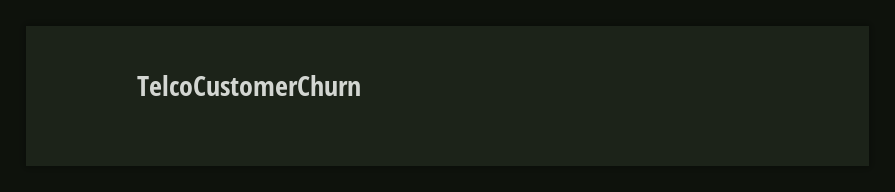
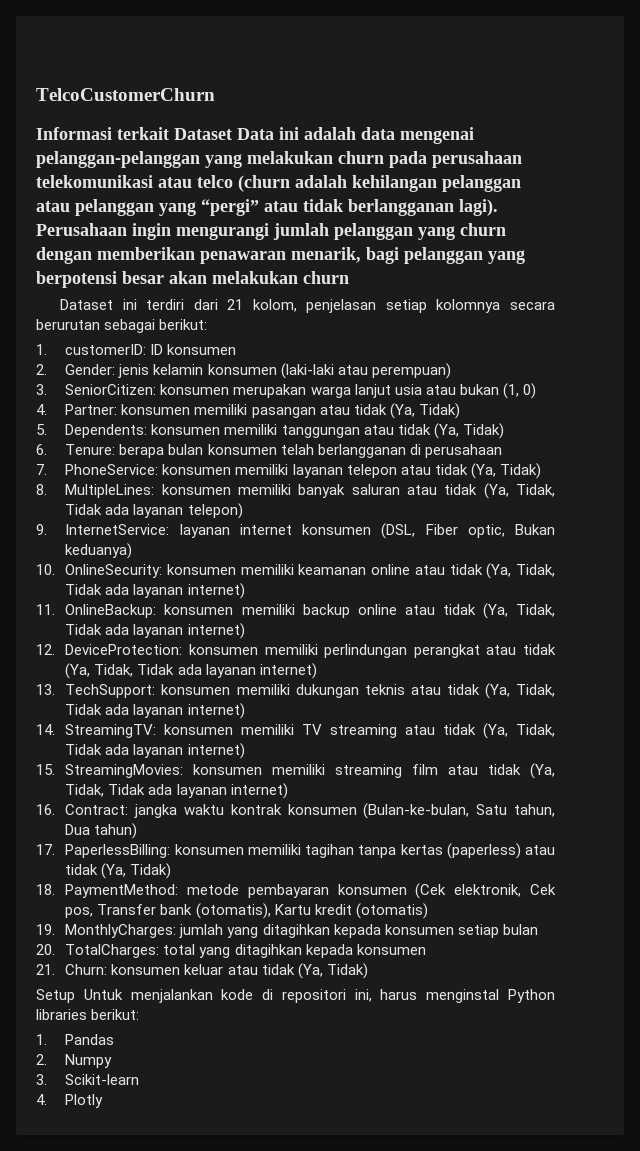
(361, 85) none -> [36,127,474,144] [36,151,522,168] [36,175,521,192] [36,199,498,216] [36,223,506,240] [36,247,525,264] [36,271,349,288] [60,299,555,313] [36,319,208,333] [36,344,237,355] [36,363,451,379] [36,383,536,399] [36,403,460,419] [36,423,504,439] [36,444,502,458] [36,463,541,479] [36,483,556,499] [65,503,243,519] [36,523,555,539] [65,543,133,559] [36,563,556,579] [65,583,245,599] [36,603,556,619] [65,623,245,639] [36,644,556,658] [65,663,317,679] [36,683,556,699] [65,703,245,719] [36,723,556,739] [65,743,245,759] [36,763,556,779] [65,783,288,799] [36,803,555,819] [65,823,138,839] [36,843,555,859] [65,863,172,879] [36,883,557,899] [65,903,428,919] [36,924,538,938] [36,944,426,958] [36,963,368,979] [36,989,555,1003] [36,1009,140,1020] [36,1034,115,1045] [36,1054,113,1068] [36,1074,140,1085] [36,1094,104,1108] // Informasi terkait Dataset Data ini adalah data mengenai pelanggan-pelanggan yang melakukan churn pada perusahaan telekomunikasi atau telco (churn adalah kehilangan pelanggan atau pelanggan yang “pergi” atau tidak berlangganan lagi). Perusahaan ingin mengurangi jumlah pelanggan yang churn dengan memberikan penawaran menarik, bagi pelanggan yang berpotensi besar akan melakukan churn // Dataset ini terdiri dari 21 kolom, penjelasan setiap kolomnya secara berurutan sebagai berikut: // 1. customerID: ID konsumen // 2. Gender: jenis kelamin konsumen (laki-laki atau perempuan) // 3. SeniorCitizen: konsumen merupakan warga lanjut usia atau bukan (1, 0) // 4. Partner: konsumen memiliki pasangan atau tidak (Ya, Tidak) // 5. Dependents: konsumen memiliki tanggungan atau tidak (Ya, Tidak) // 6. Tenure: berapa bulan konsumen telah berlangganan di perusahaan // 7. PhoneService: konsumen memiliki layanan telepon atau tidak (Ya, Tidak) // 8. MultipleLines: konsumen memiliki banyak saluran atau tidak (Ya, Tidak, Tidak ada layanan telepon) // 9. InternetService: layanan internet konsumen (DSL, Fiber optic, Bukan keduanya) // 10. OnlineSecurity: konsumen memiliki keamanan online atau tidak (Ya, Tidak, Tidak ada layanan internet) // 11. OnlineBackup: konsumen memiliki backup online atau tidak (Ya, Tidak, Tidak ada layanan internet) // 12. DeviceProtection: konsumen memiliki perlindungan perangkat atau tidak (Ya, Tidak, Tidak ada layanan internet) // 13. TechSupport: konsumen memiliki dukungan teknis atau tidak (Ya, Tidak, Tidak ada layanan internet) // 14. StreamingTV: konsumen memiliki TV streaming atau tidak (Ya, Tidak, Tidak ada layanan internet) // 15. StreamingMovies: konsumen memiliki streaming film atau tidak (Ya, Tidak, Tidak ada layanan internet) // 16. Contract: jangka waktu kontrak konsumen (Bulan-ke-bulan, Satu tahun, Dua tahun) // 17. PaperlessBilling: konsumen memiliki tagihan tanpa kertas (paperless) atau tidak (Ya, Tidak) // 18. PaymentMethod: metode pembayaran konsumen (Cek elektronik, Cek pos, Transfer bank (otomatis), Kartu kredit (otomatis) // 19. MonthlyCharges: jumlah yang ditagihkan kepada konsumen setiap bulan // 20. TotalCharges: total yang ditagihkan kepada konsumen // 21. Churn: konsumen keluar atau tidak (Ya, Tidak) // Setup Untuk menjalankan kode di repositori ini, harus menginstal Python libraries berikut: // 1. Pandas // 2. Numpy // 3. Scikit-learn // 4. Plotly

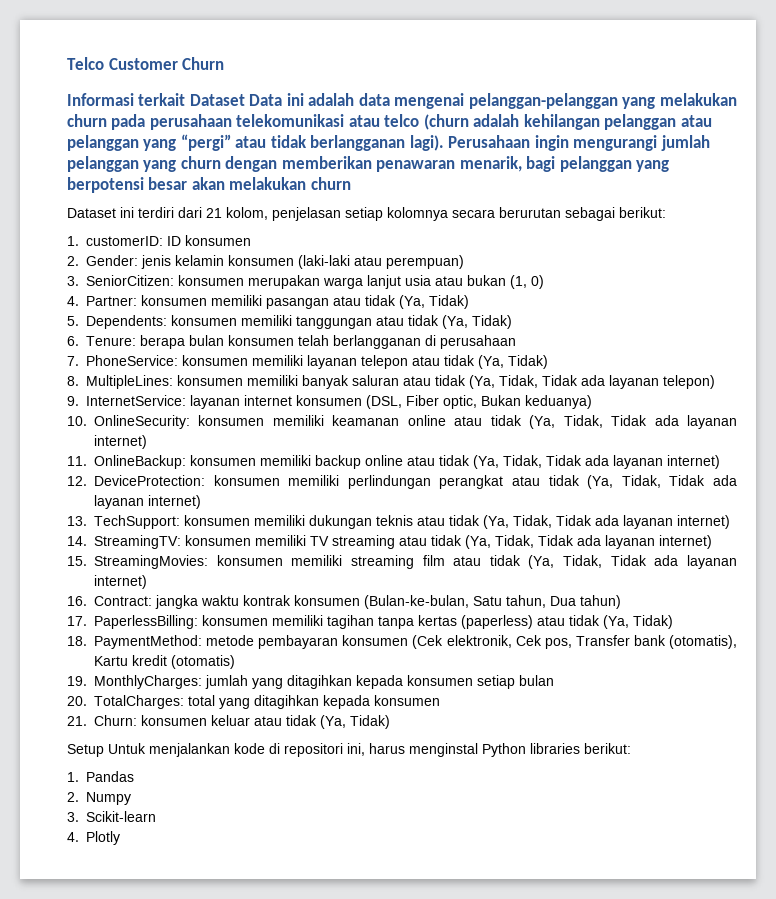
[36,88,215,101] TelcoCustomerChurn -> [67,57,225,70] Telco Customer Churn

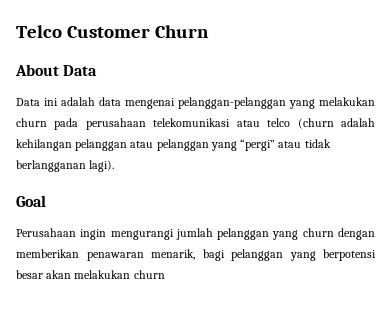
[67,93,245,106] Informasi terkait Dataset -> [15,64,98,76] About Data //
(444, 143) none -> [16,195,46,207] // Goal //
[67,207,666,221] [67,235,251,246] [67,255,464,269] [67,275,544,289] [67,295,469,309] [67,315,512,329] [67,335,516,349] [67,355,548,369] [67,375,715,389] [67,395,592,409] [67,415,737,429] [94,435,147,449] [67,455,720,469] [67,475,738,489] [94,495,201,509] [67,515,730,529] [67,535,712,549] [67,555,737,569] [94,575,147,589] [67,595,621,609] [67,615,673,629] [67,635,738,649] [94,655,235,669] [67,675,554,689] [67,695,440,709] [67,715,390,729] [67,743,631,757] [67,771,134,782] [67,792,131,805] [67,811,156,822] [67,831,120,845] // Dataset ini terdiri dari 21 kolom, penjelasan setiap kolomnya secara berurutan sebagai berikut: // 1. customerID: ID konsumen // 2. Gender: jenis kelamin konsumen (laki-laki atau perempuan) // 3. SeniorCitizen: konsumen merupakan warga lanjut usia atau bukan (1, 0) // 4. Partner: konsumen memiliki pasangan atau tidak (Ya, Tidak) // 5. Dependents: konsumen memiliki tanggungan atau tidak (Ya, Tidak) // 6. Tenure: berapa bulan konsumen telah berlangganan di perusahaan // 7. PhoneService: konsumen memiliki layanan telepon atau tidak (Ya, Tidak) // 8. MultipleLines: konsumen memiliki banyak saluran atau tidak (Ya, Tidak, Tidak ada layanan telepon) // 9. InternetService: layanan internet konsumen (DSL, Fiber optic, Bukan keduanya) // 10. OnlineSecurity: konsumen memiliki keamanan online atau tidak (Ya, Tidak, Tidak ada layanan internet) // 11. OnlineBackup: konsumen memiliki backup online atau tidak (Ya, Tidak, Tidak ada layanan internet) // 12. DeviceProtection: konsumen memiliki perlindungan perangkat atau tidak (Ya, Tidak, Tidak ada layanan internet) // 13. TechSupport: konsumen memiliki dukungan teknis atau tidak (Ya, Tidak, Tidak ada layanan internet) // 14. StreamingTV: konsumen memiliki TV streaming atau tidak (Ya, Tidak, Tidak ada layanan internet) // 15. StreamingMovies: konsumen memiliki streaming film atau tidak (Ya, Tidak, Tidak ada layanan internet) // 16. Contract: jangka waktu kontrak konsumen (Bulan-ke-bulan, Satu tahun, Dua tahun) // 17. PaperlessBilling: konsumen memiliki tagihan tanpa kertas (paperless) atau tidak (Ya, Tidak) // 18. PaymentMethod: metode pembayaran konsumen (Cek elektronik, Cek pos, Transfer bank (otomatis), Kartu kredit (otomatis) // 19. MonthlyCharges: jumlah yang ditagihkan kepada konsumen setiap bulan // 20. TotalCharges: total yang ditagihkan kepada konsumen // 21. Churn: konsumen keluar atau tidak (Ya, Tidak) // Setup Untuk menjalankan kode di repositori ini, harus menginstal Python libraries berikut: // 1. Pandas // 2. Numpy // 3. Scikit-learn // 4. Plotly -> (165, 274) none

